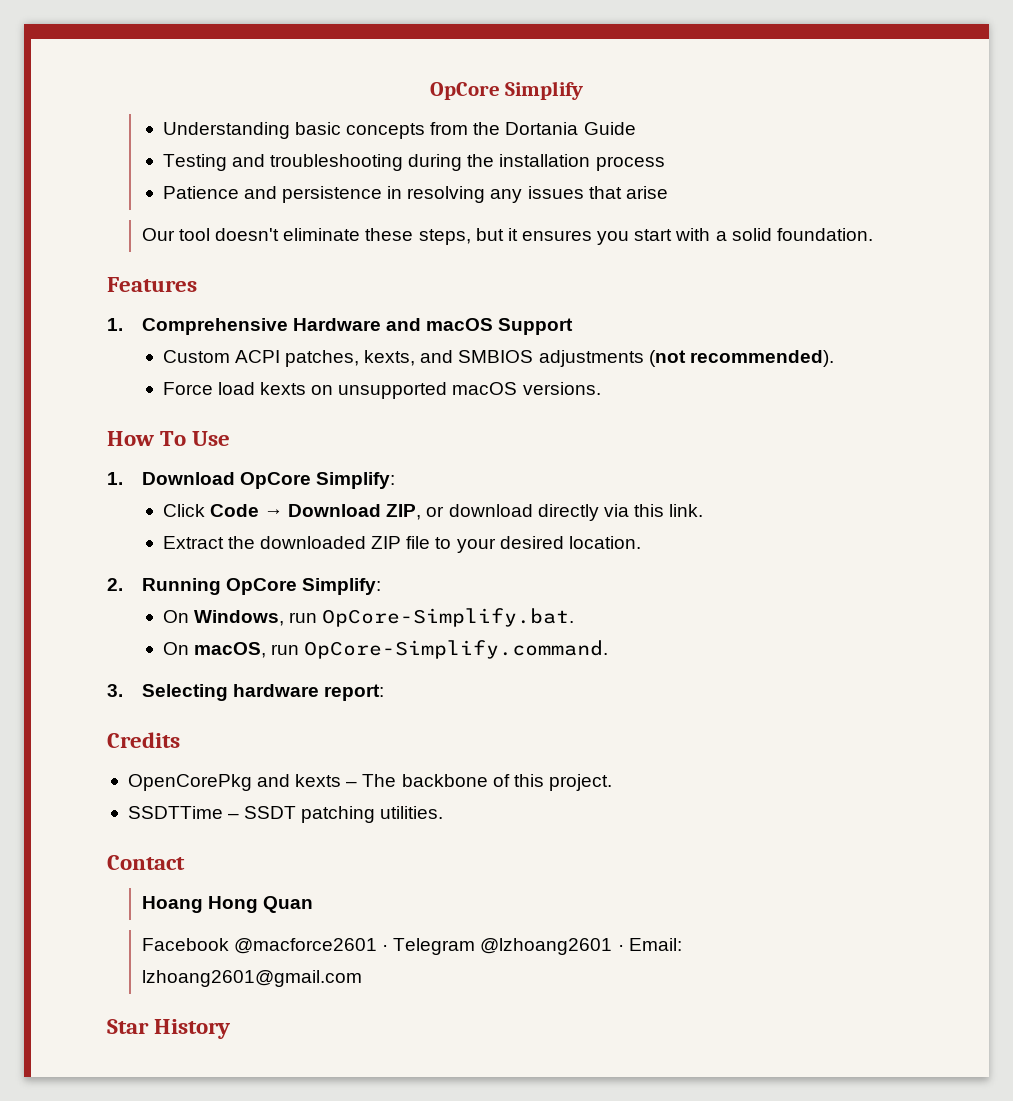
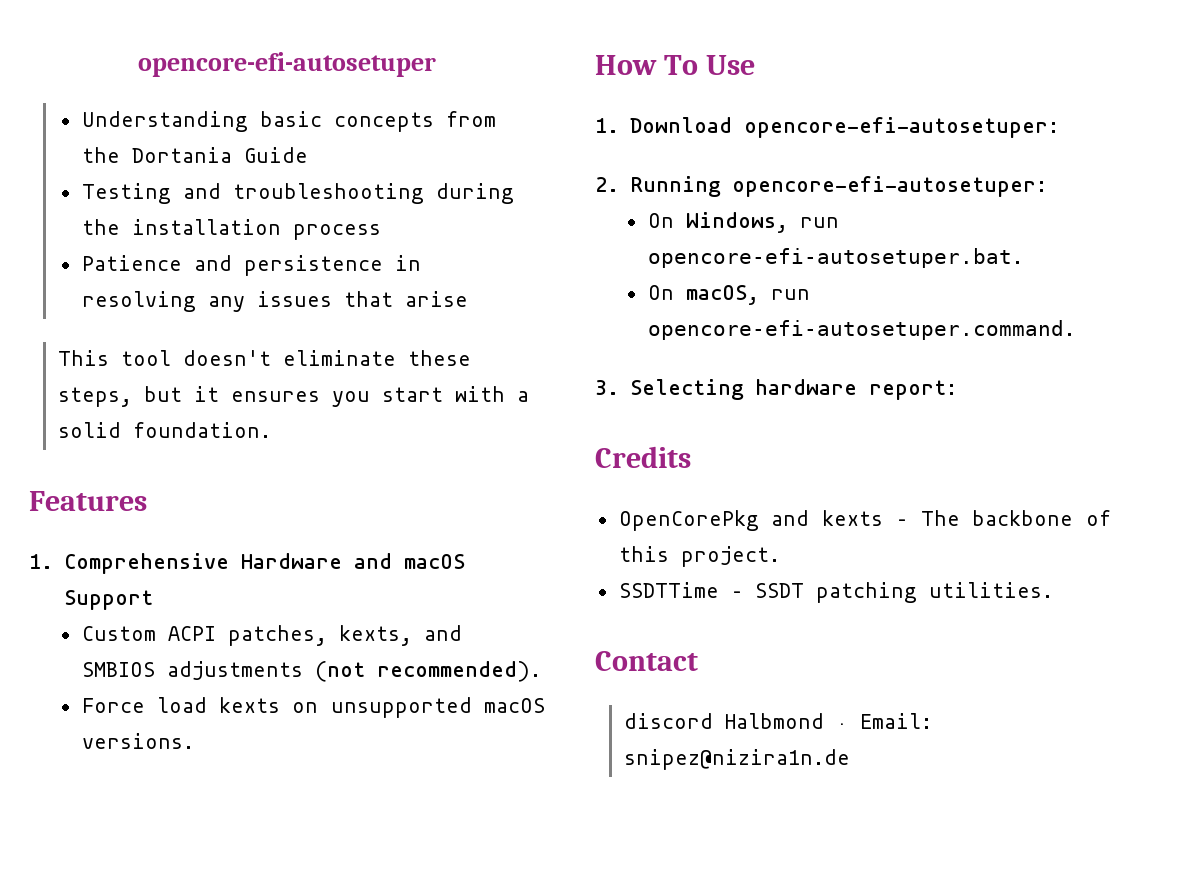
[429,81,584,100] OpCore Simplify -> [138,52,436,77] opencore-efi-autosetuper
[141,228,175,241] Our -> [57,350,109,366] This
[240,472,396,489] [162,504,704,521] [162,536,641,553] OpCore Simplify: // Click Code → Download ZIP, or download directly via this link. // Extract the downloaded ZIP file to your desired location. -> [743,117,1059,138] opencore-efi-autosetuper:
[226,578,382,595] OpCore Simplify: -> [731,176,1047,197] opencore-efi-autosetuper:
[322,608,575,627] OpCore-Simplify.bat. -> [647,248,1023,268] opencore-efi-autosetuper.bat.
[304,640,609,659] OpCore-Simplify.command. -> [647,320,1075,340] opencore-efi-autosetuper.command.
[141,896,314,913] [141,938,682,955] [141,970,362,987] [107,1019,231,1039] Hoang Hong Quan // Facebook @macforce2601 · Telegram @lzhoang2601 · Email: lzhoang2601@gmail.com // Star History -> [623,713,932,729] [623,749,850,770] discord Halbmond · Email: snipez@nizira1n.de

